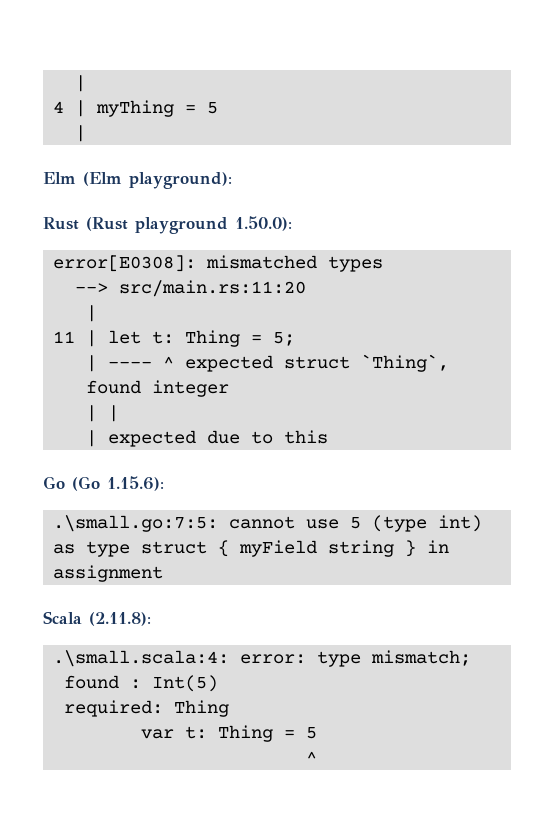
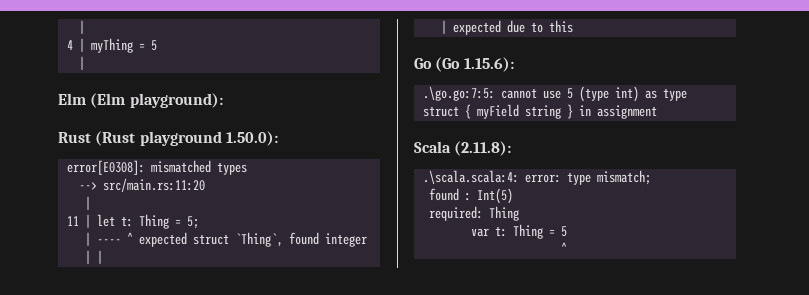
[52,515,218,532] .\small.go:7:5: -> [422,86,495,101] .\go.go:7:5:
[52,650,229,667] .\small.scala:4: -> [422,170,519,184] .\scala.scala:4:

